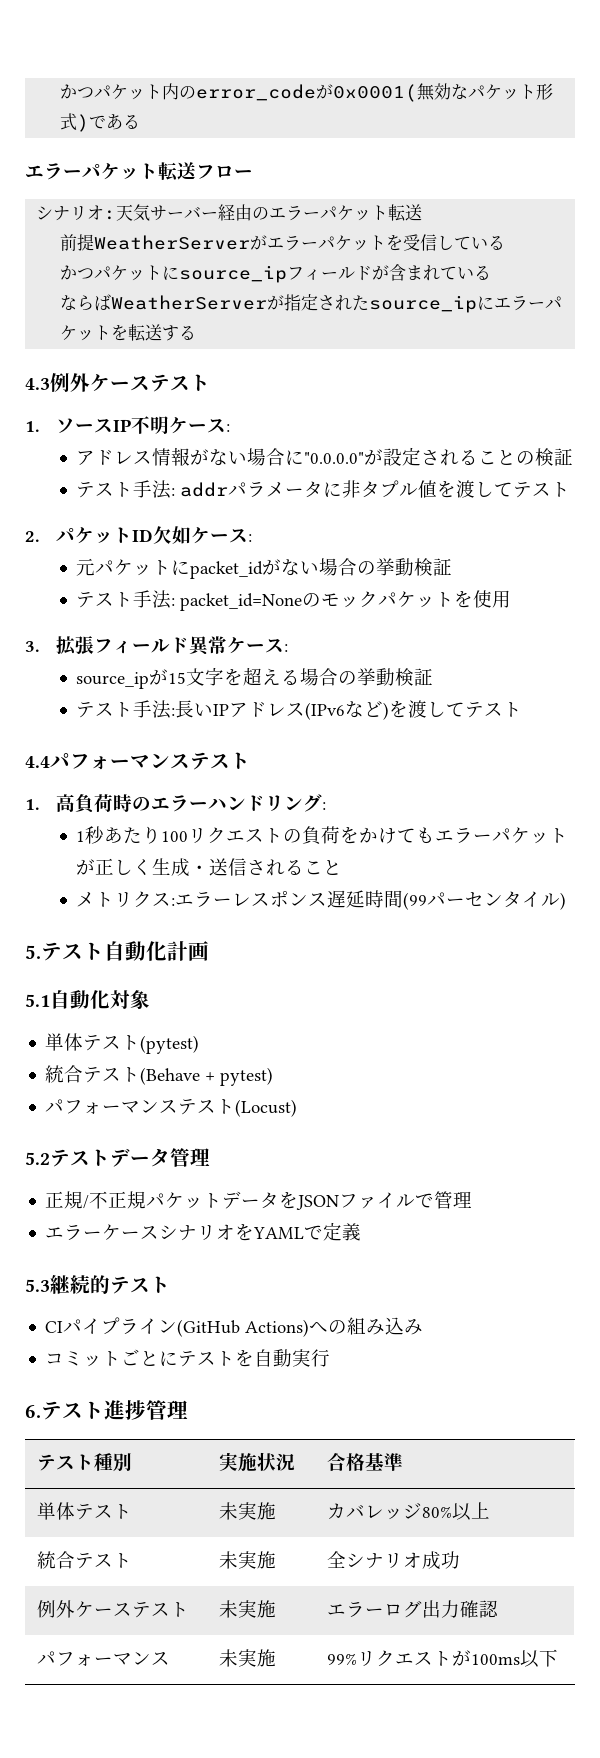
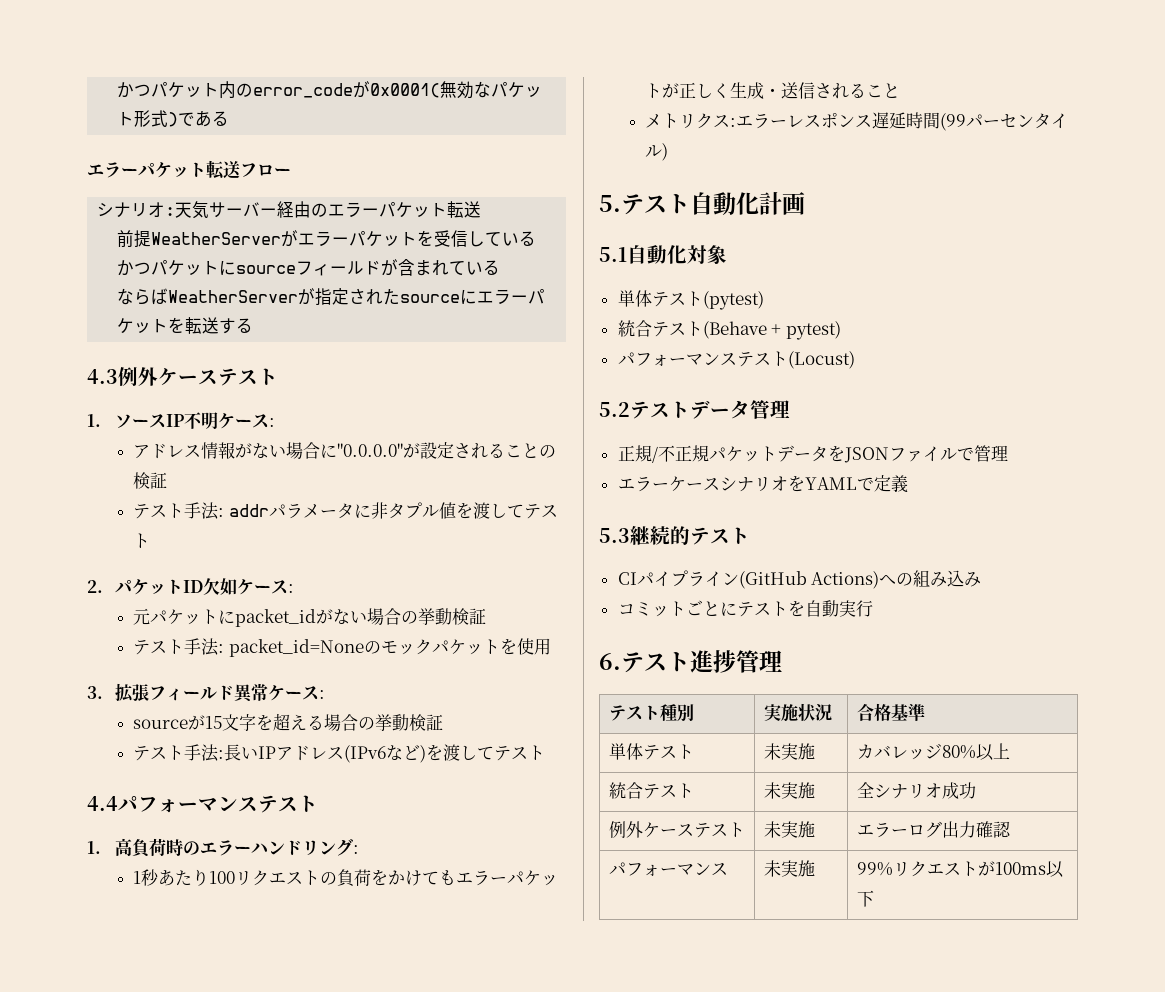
[179,265,288,283] source_ip -> [236,265,297,274] source
[369,295,478,313] source_ip -> [400,294,461,303] source
[76,672,150,689] source_ip -> [133,719,189,729] source

